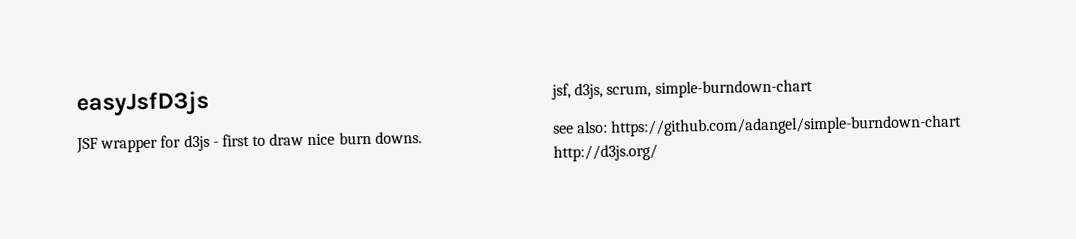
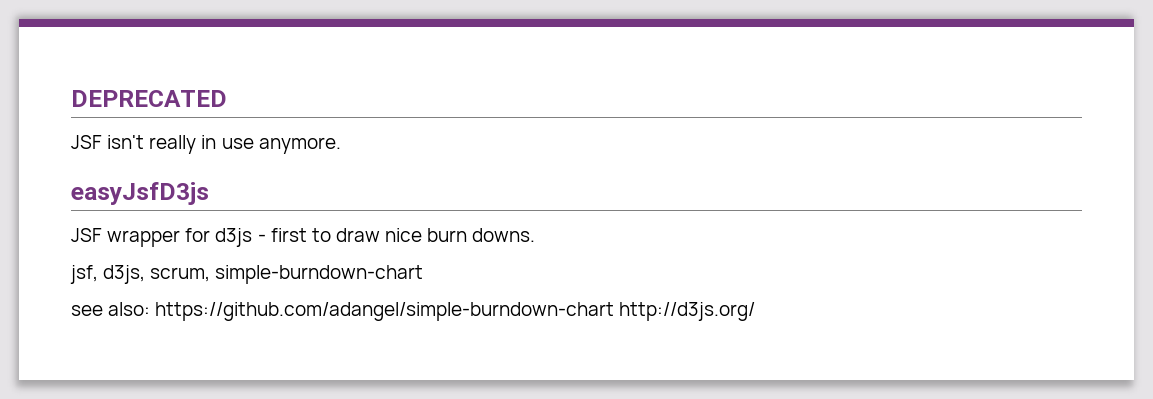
(76, 103) none -> [71,90,227,107] [71,135,341,154] DEPRECATED // JSF isn't really in use anymore. //

